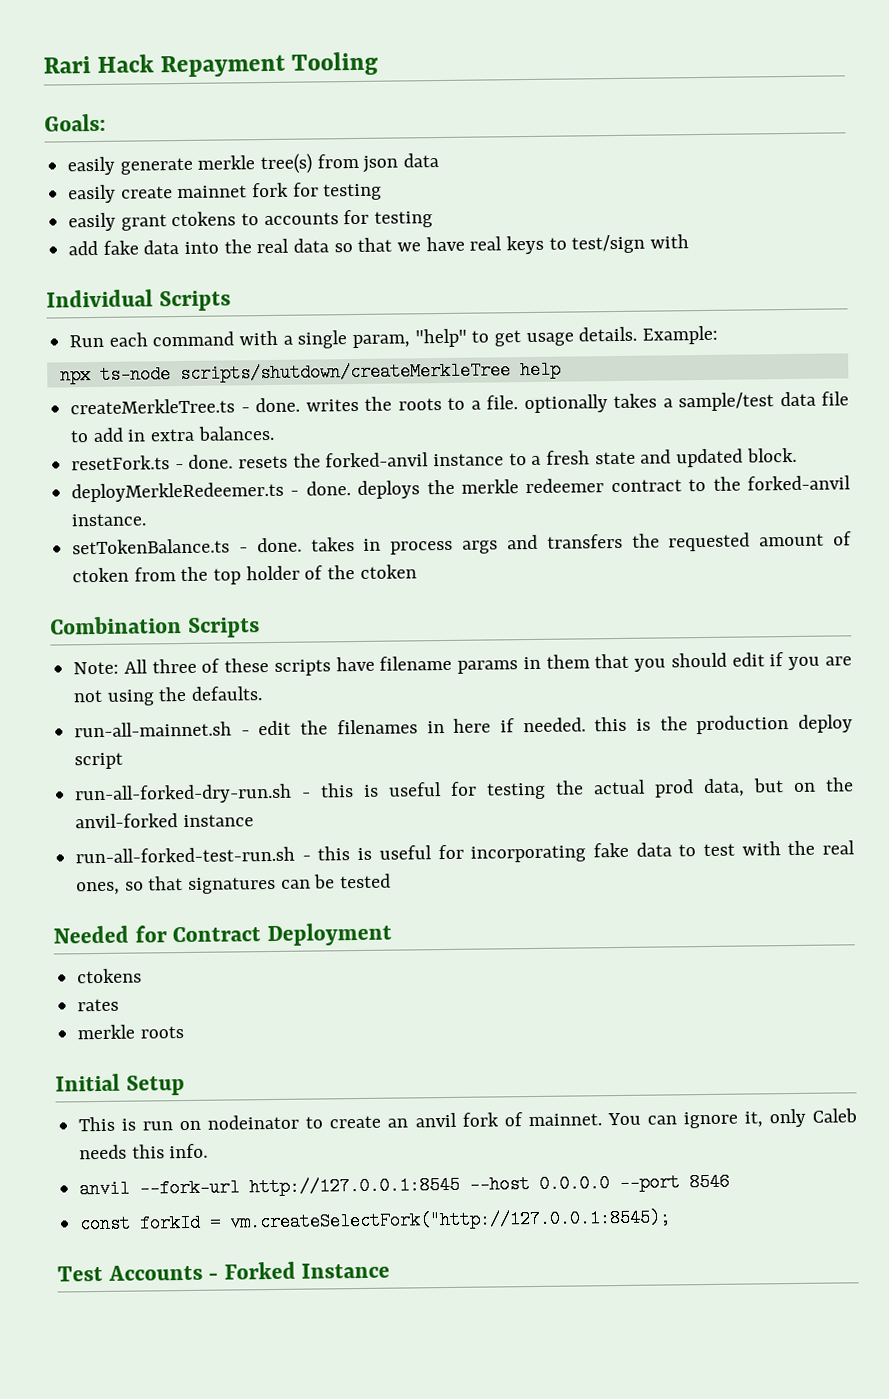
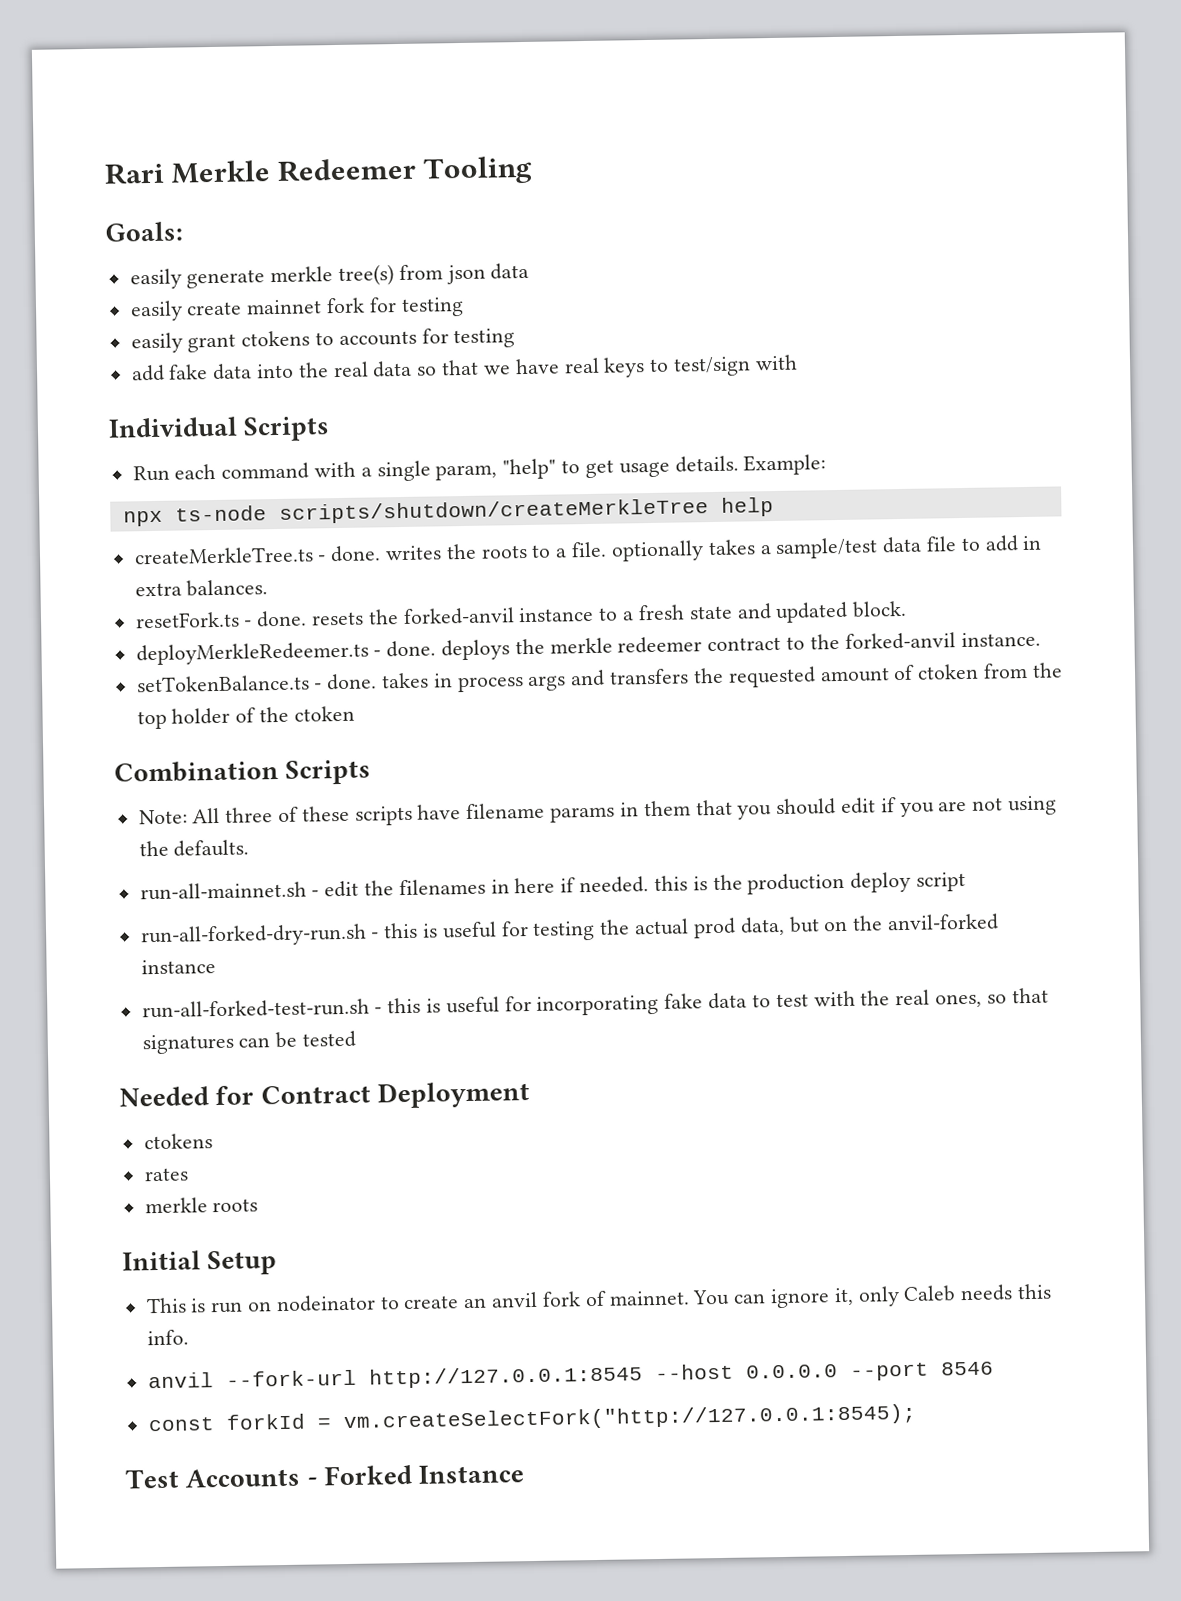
[97,54,287,78] Hack Repayment -> [171,157,418,184] Merkle Redeemer

